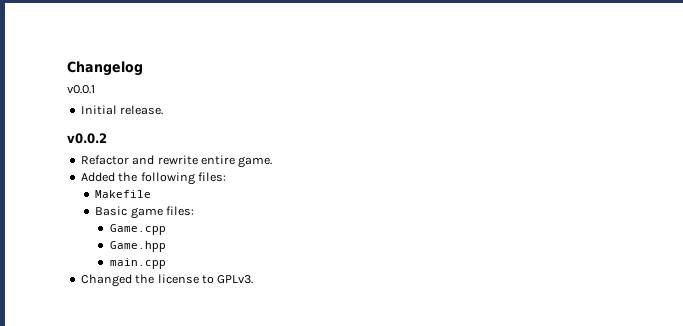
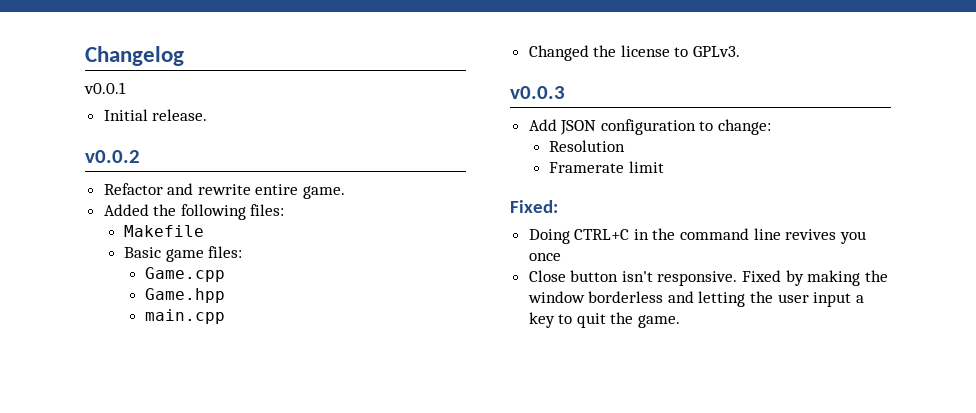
(254, 279) none -> [510,86,565,99] [528,119,772,135] [549,140,626,152] [549,161,664,173] [510,200,558,213] [528,228,866,244] [528,253,561,261] [528,270,888,286] [527,291,864,307] [528,312,681,328] // v0.0.3 // Add JSON configuration to change: // Resolution // Framerate limit // Fixed: // Doing CTRL+C in the command line revives you once // Close button isn't responsive. Fixed by making the window borderless and letting the user input a key to quit the game.

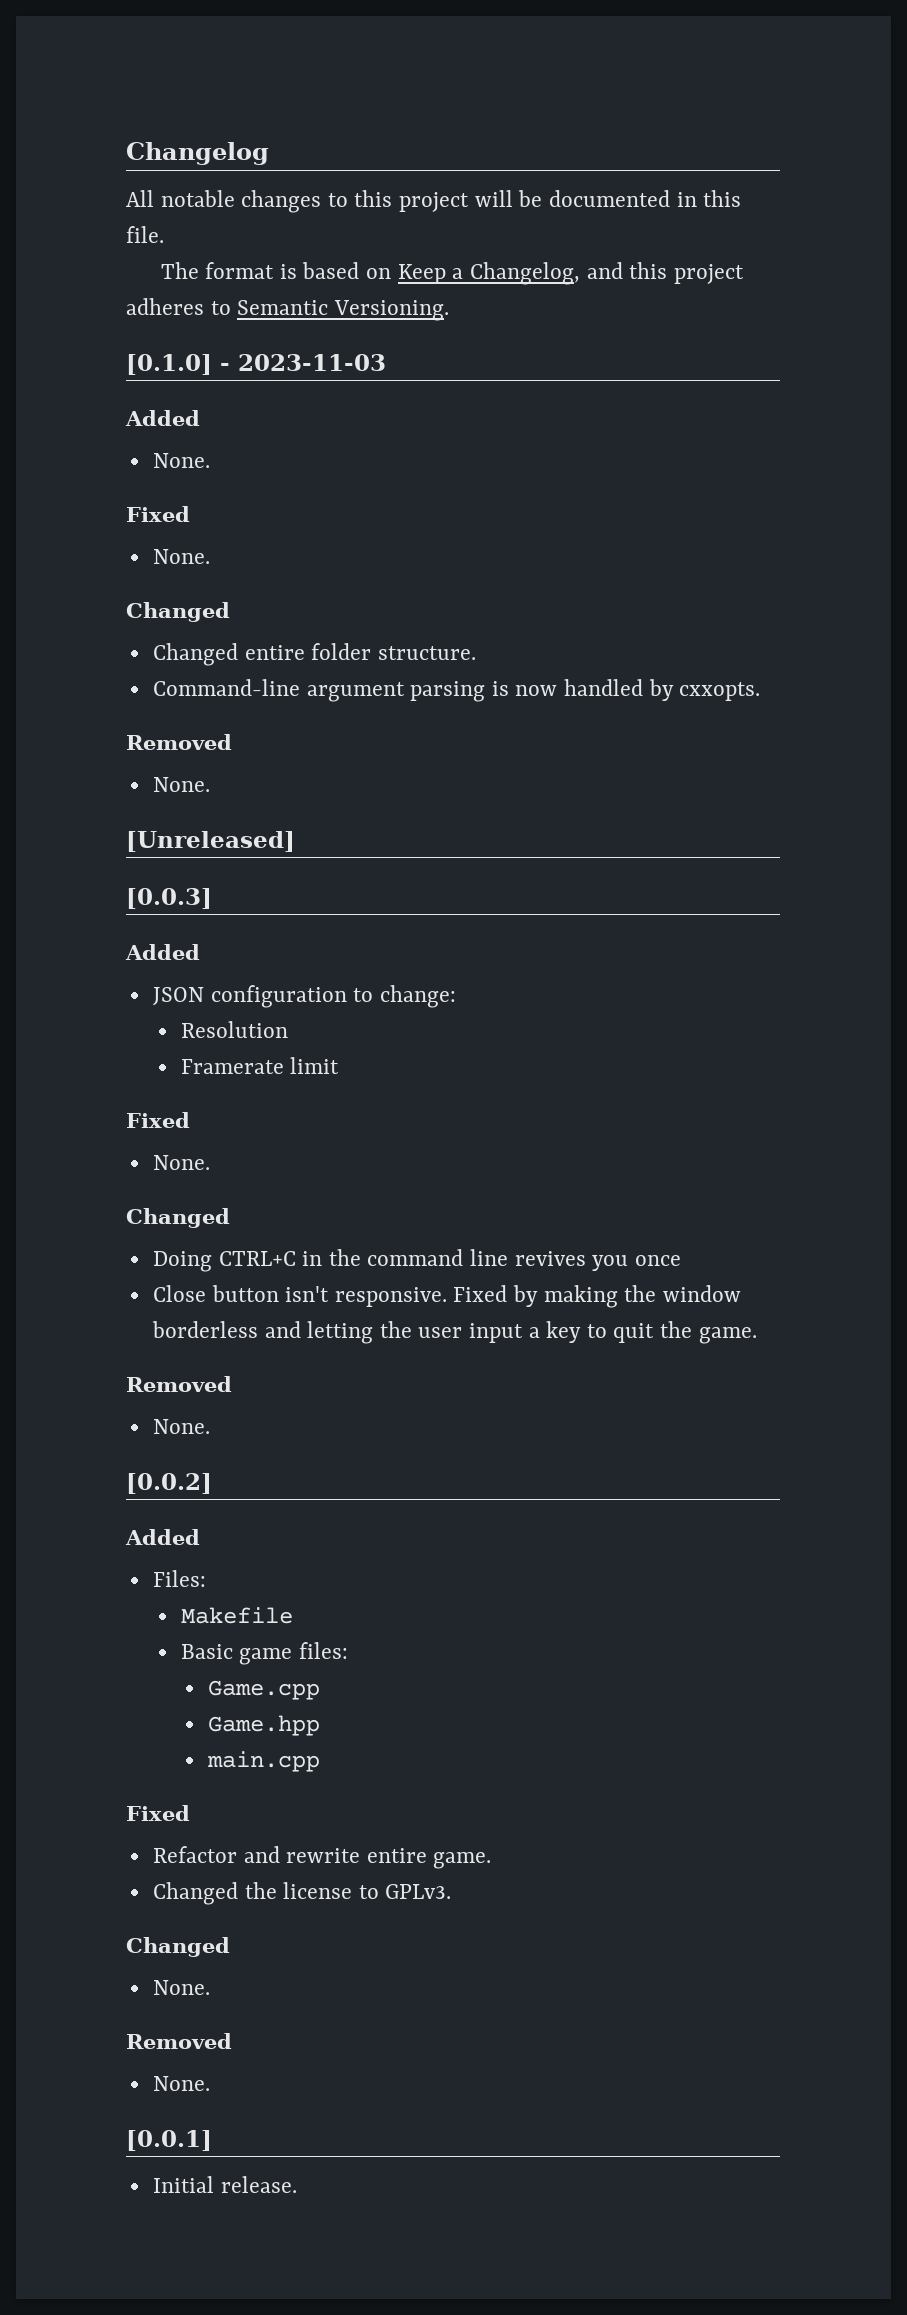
[84,82,126,94] [103,109,208,121] [85,150,140,163] [103,183,346,199] [103,204,285,220] [124,225,205,237] [124,246,243,262] [144,267,225,282] [144,288,225,303] [144,309,225,324] [528,45,741,61] [510,86,565,99] [528,119,557,131] v0.0.1 // Initial release. // v0.0.2 // Refactor and rewrite entire game. // Added the following files: // Makefile // Basic game files: // Game.cpp // Game.hpp // main.cpp // Changed the license to GPLv3. // v0.0.3 // Add -> [126,190,742,213] [126,226,164,243] [160,262,744,285] [126,298,449,321] [126,354,386,375] [125,410,200,426] [152,453,210,468] [126,506,190,522] [152,549,210,564] [126,602,230,622] [152,643,476,666] [152,679,761,702] [126,734,232,750] [152,777,210,792] [126,831,295,852] [126,888,212,909] [125,944,200,960] All notable changes to this project will be documented in this file. // The format is based on Keep a Changelog, and this project adheres to Semantic Versioning. // [0.1.0] - 2023-11-03 // Added // None. // Fixed // None. // Changed // Changed entire folder structure. // Command-line argument parsing is now handled by cxxopts. // Removed // None. // [Unreleased] // [0.0.3] // Added //
[510,200,558,213] Fixed: -> [126,1112,190,1128] [152,1155,210,1170] [126,1208,230,1228] Fixed // None. // Changed
(681, 321) none -> [126,1376,232,1392] [152,1419,210,1434] [126,1473,212,1494] [125,1529,200,1545] [152,1570,206,1587] [180,1607,293,1624] [180,1642,348,1665] [208,1680,321,1700] [208,1715,321,1736] [207,1751,321,1772] [126,1805,190,1821] [152,1846,492,1869] [152,1882,452,1905] [126,1937,230,1957] [152,1980,210,1995] [126,2033,232,2049] [152,2076,210,2091] [126,2130,212,2151] [152,2176,297,2193] // Removed // None. // [0.0.2] // Added // Files: // Makefile // Basic game files: // Game.cpp // Game.hpp // main.cpp // Fixed // Refactor and rewrite entire game. // Changed the license to GPLv3. // Changed // None. // Removed // None. // [0.0.1] // Initial release.

